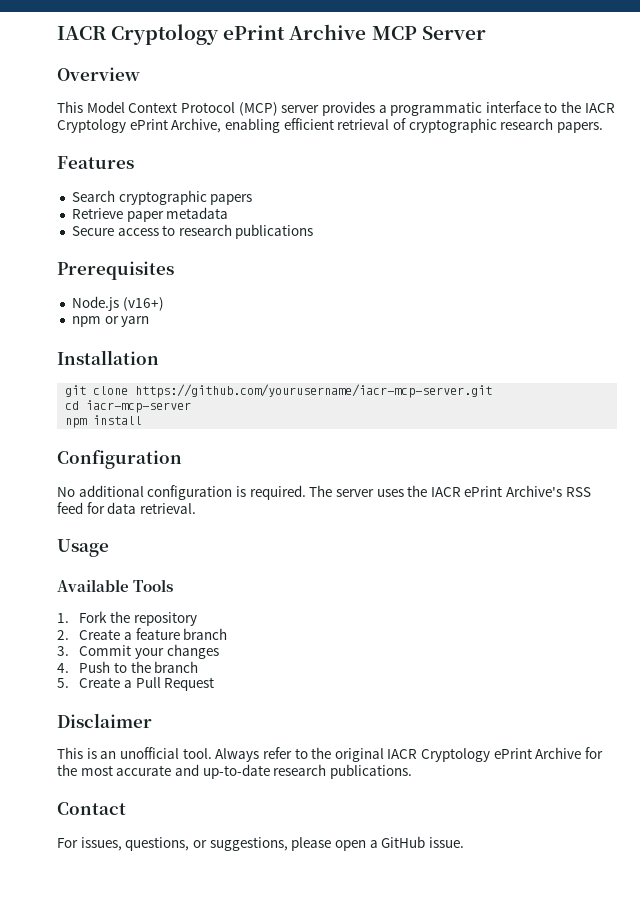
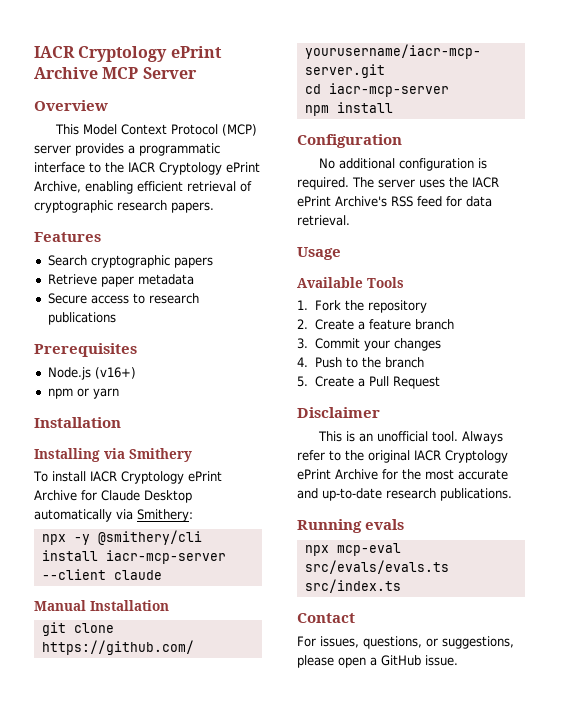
(159, 357) none -> [34,448,192,462] [33,471,222,484] [34,490,192,503] [34,509,193,522] [41,530,202,545] [41,550,226,564] [41,569,162,580] [34,600,169,611] // Installing via Smithery // To install IACR Cryptology ePrint Archive for Claude Desktop automatically via Smithery: // npx -y @smithery/cli install iacr-mcp-server --client claude // Manual Installation
(412, 771) none -> [297,519,405,533] [304,543,401,556] [304,560,449,574] [304,579,401,593] // Running evals // npx mcp-eval src/evals/evals.ts src/index.ts

